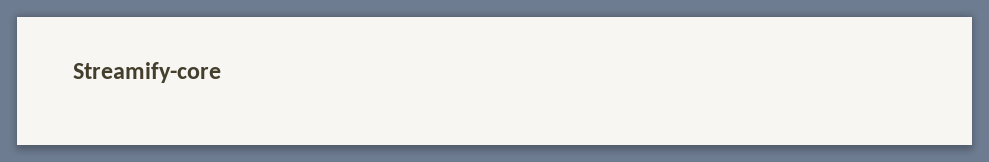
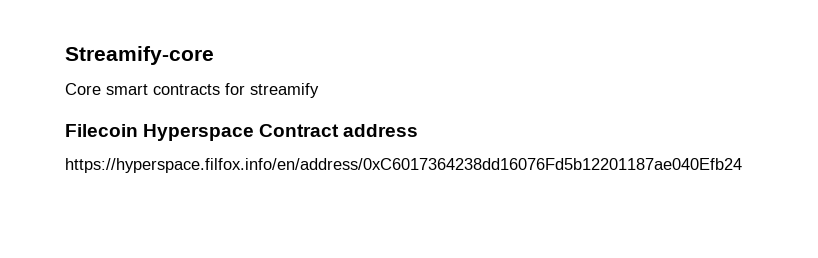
(221, 72) none -> [65,83,319,98] [65,124,419,141] [65,158,742,173] // Core smart contracts for streamify // Filecoin Hyperspace Contract address // https://hyperspace.filfox.info/en/address/0xC6017364238dd16076Fd5b12201187ae040Efb24

